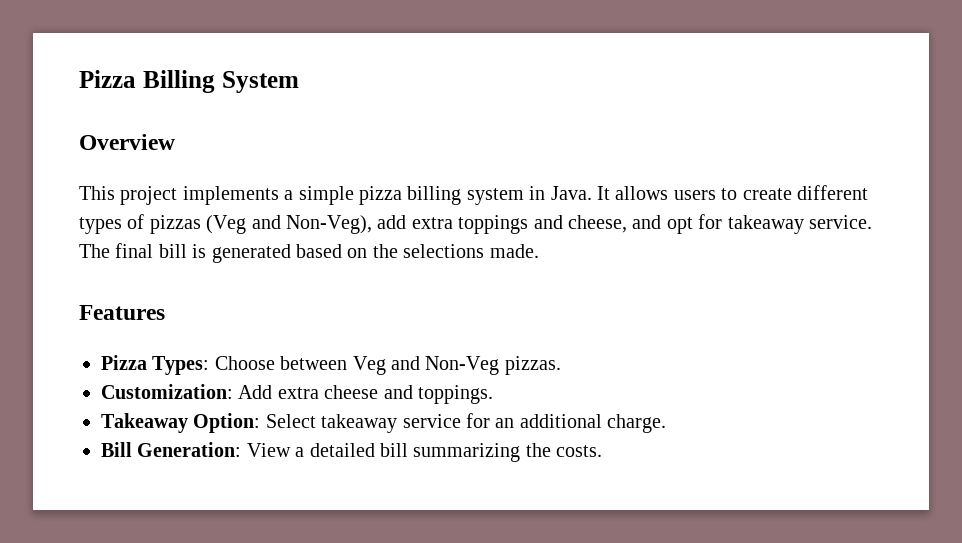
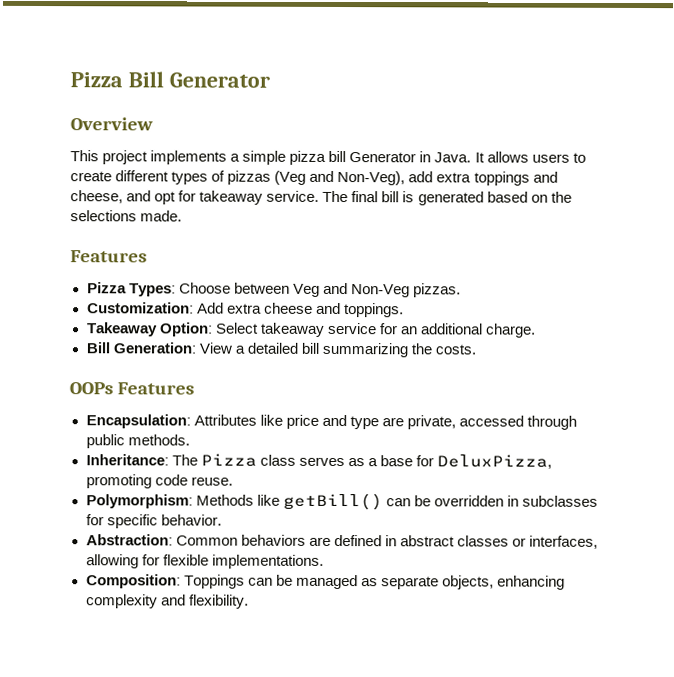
[79,70,299,93] Pizza Billing System -> [70,71,270,88] Pizza Bill Generator
[407,186,524,205] billing system -> [328,150,417,163] bill Generator
(603, 451) none -> [69,382,195,395] [85,414,577,430] [85,434,190,449] [85,453,552,469] [85,474,233,489] [85,492,598,511] [85,514,222,529] [85,534,598,549] [85,554,324,569] [85,574,565,590] [85,594,249,609] // OOPs Features // Encapsulation: Attributes like price and type are private, accessed through public methods. // Inheritance: The Pizza class serves as a base for DeluxPizza, promoting code reuse. // Polymorphism: Methods like getBill() can be overridden in subclasses for specific behavior. // Abstraction: Common behaviors are defined in abstract classes or interfaces, allowing for flexible implementations. // Composition: Toppings can be managed as separate objects, enhancing complexity and flexibility.

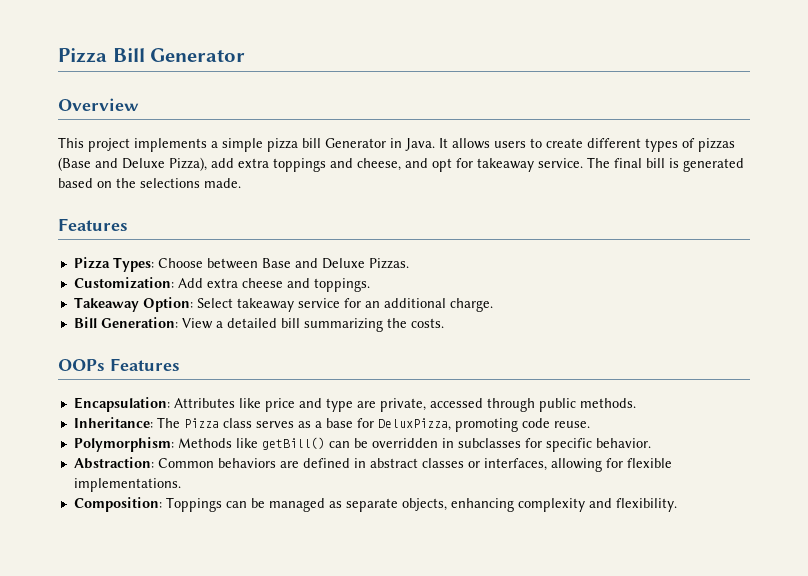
[274,170,406,186] (Veg and Non-Veg), -> [58,157,207,171] (Base and Deluxe Pizza),
[292,282,461,298] Veg and Non-Veg pizzas. -> [261,258,409,269] Base and Deluxe Pizzas.

